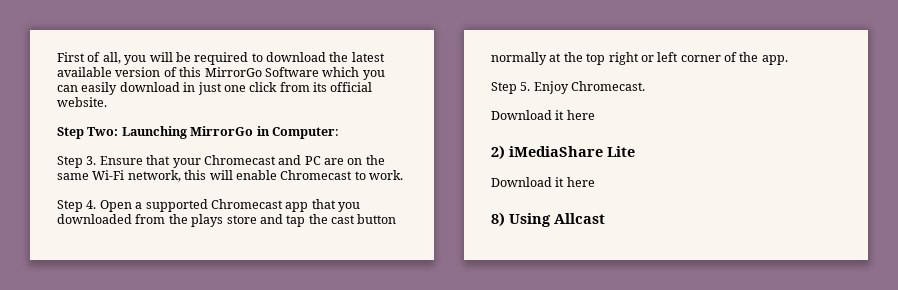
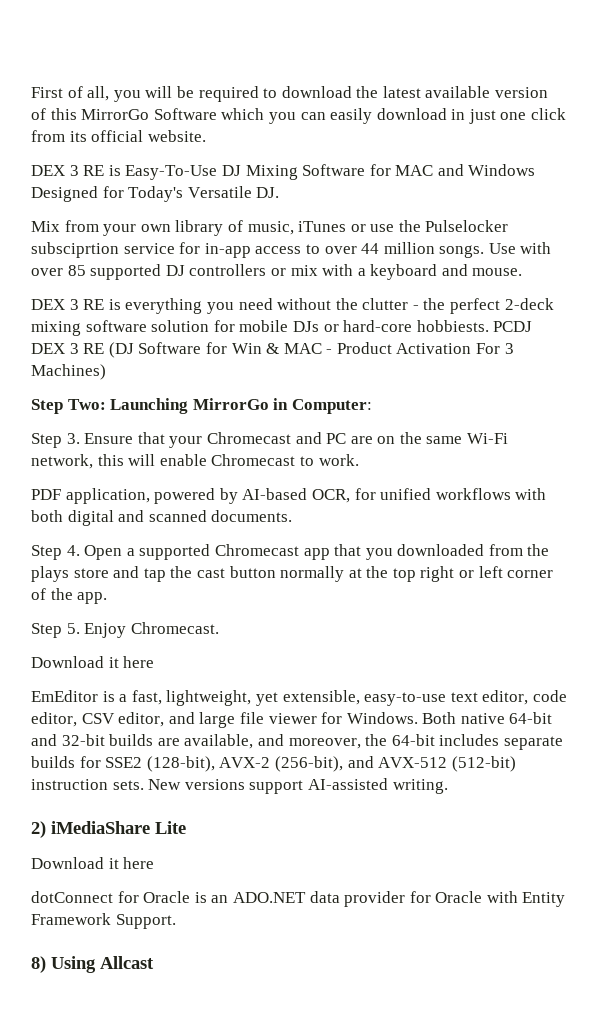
(107, 102) none -> [31,164,536,180] [31,186,280,202] [31,220,509,236] [31,242,552,258] [31,264,523,280] [31,298,554,314] [31,320,533,336] [31,342,514,358] [31,364,106,380] // DEX 3 RE is Easy-To-Use DJ Mixing Software for MAC and Windows Designed for Today's Versatile DJ. // Mix from your own library of music, iTunes or use the Pulselocker subsciprtion service for in-app access to over 44 million songs. Use with over 85 supported DJ controllers or mix with a keyboard and mouse. // DEX 3 RE is everything you need without the clutter - the perfect 2-deck mixing software solution for mobile DJs or hard-core hobbiests. PCDJ DEX 3 RE (DJ Software for Win & MAC - Product Activation For 3 Machines)
(403, 175) none -> [31,488,547,504] [31,510,293,526] // PDF application, powered by AI-based OCR, for unified workflows with both digital and scanned documents.
(595, 115) none -> [31,690,567,706] [31,712,553,728] [31,734,563,750] [31,756,516,772] [31,778,448,794] // EmEditor is a fast, lightweight, yet extensible, easy-to-use text editor, code editor, CSV editor, and large file viewer for Windows. Both native 64-bit and 32-bit builds are available, and moreover, the 64-bit includes separate builds for SSE2 (128-bit), AVX-2 (256-bit), and AVX-512 (512-bit) instruction sets. New versions support AI-assisted writing.
(595, 182) none -> [31,891,566,907] [31,913,176,929] // dotConnect for Oracle is an ADO.NET data provider for Oracle with Entity Framework Support.

